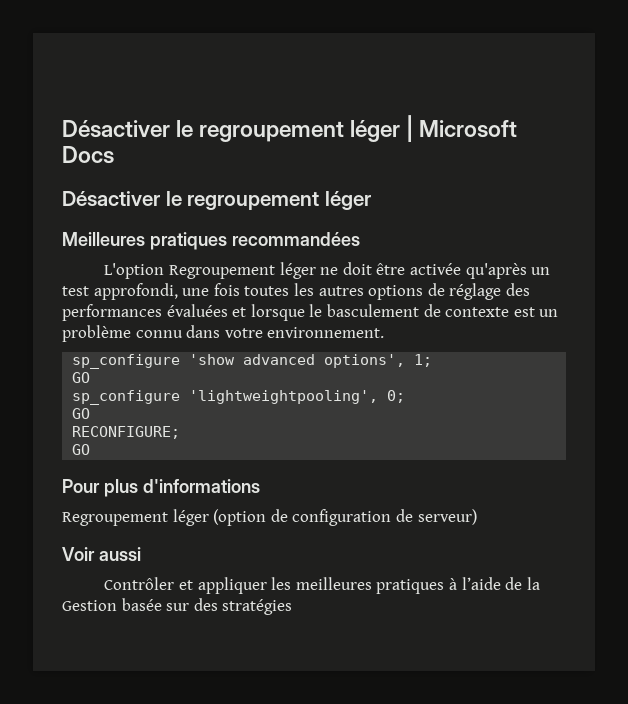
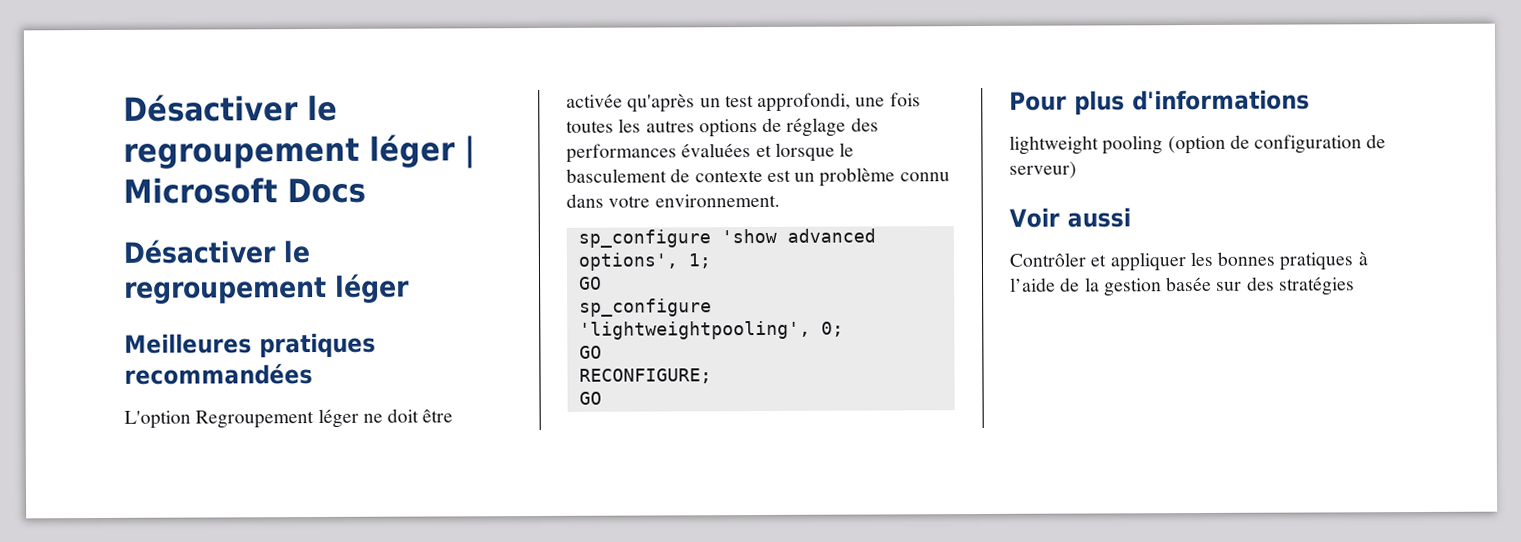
[62,509,209,526] Regroupement léger -> [1009,135,1164,155] lightweight pooling
[295,577,372,590] meilleures -> [1217,251,1276,266] bonnes
[62,600,117,611] Gestion -> [1103,278,1162,297] gestion

